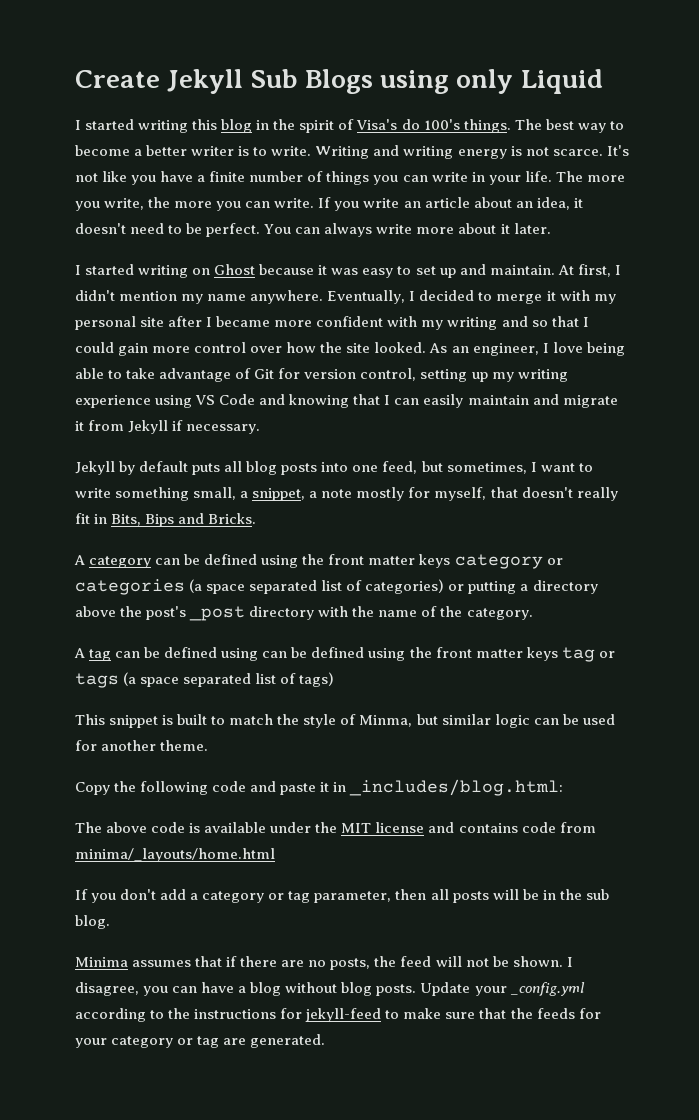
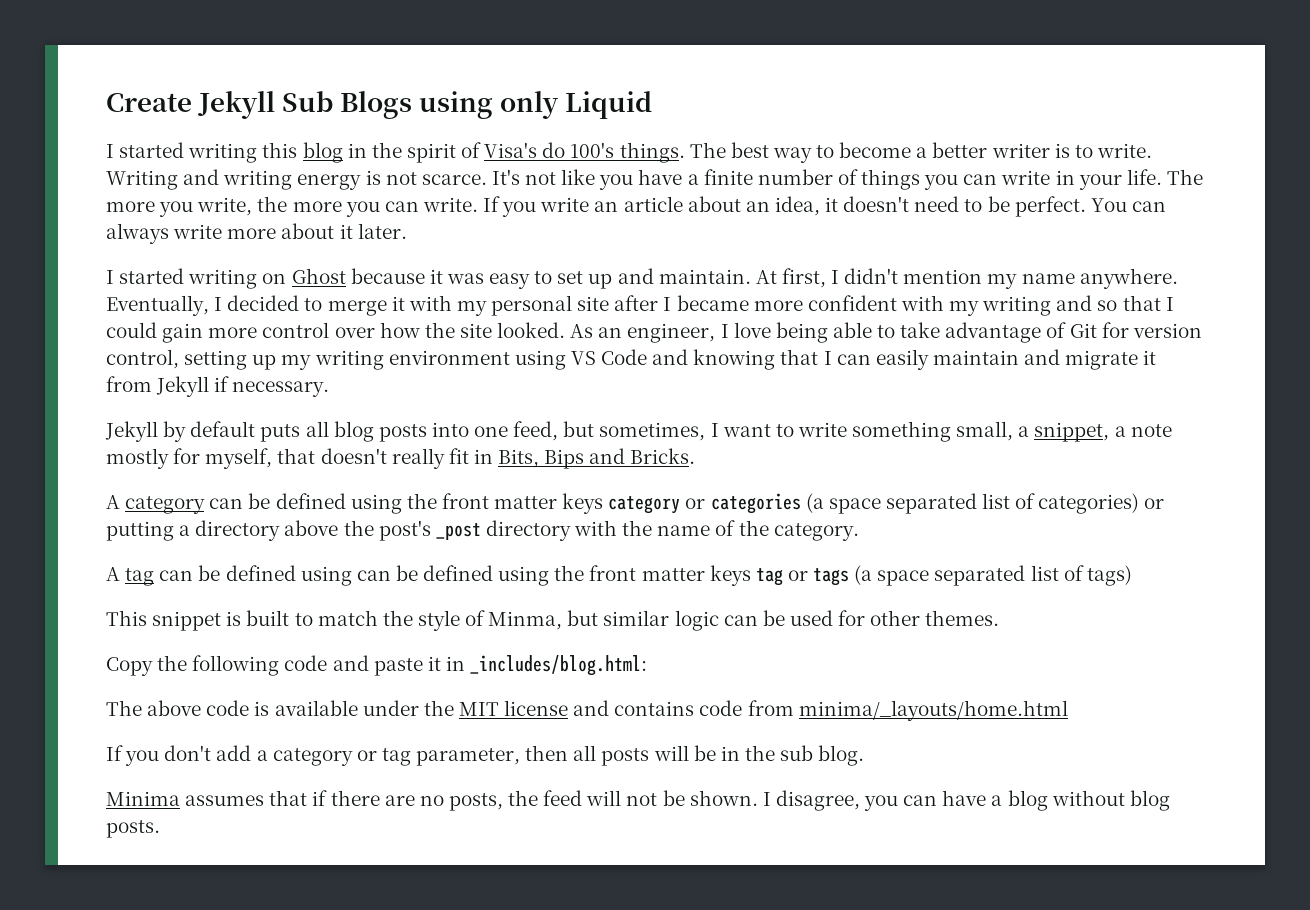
[75,395,151,408] experience -> [388,350,510,365] environment
[101,740,209,751] another theme. -> [870,610,1000,626] other themes.
[420,982,585,996] [75,1008,601,1022] [75,1034,326,1048] Update your _config.yml according to the instructions for jekyll-feed to make sure that the feeds for your category or tag are generated. -> (160, 829) none

